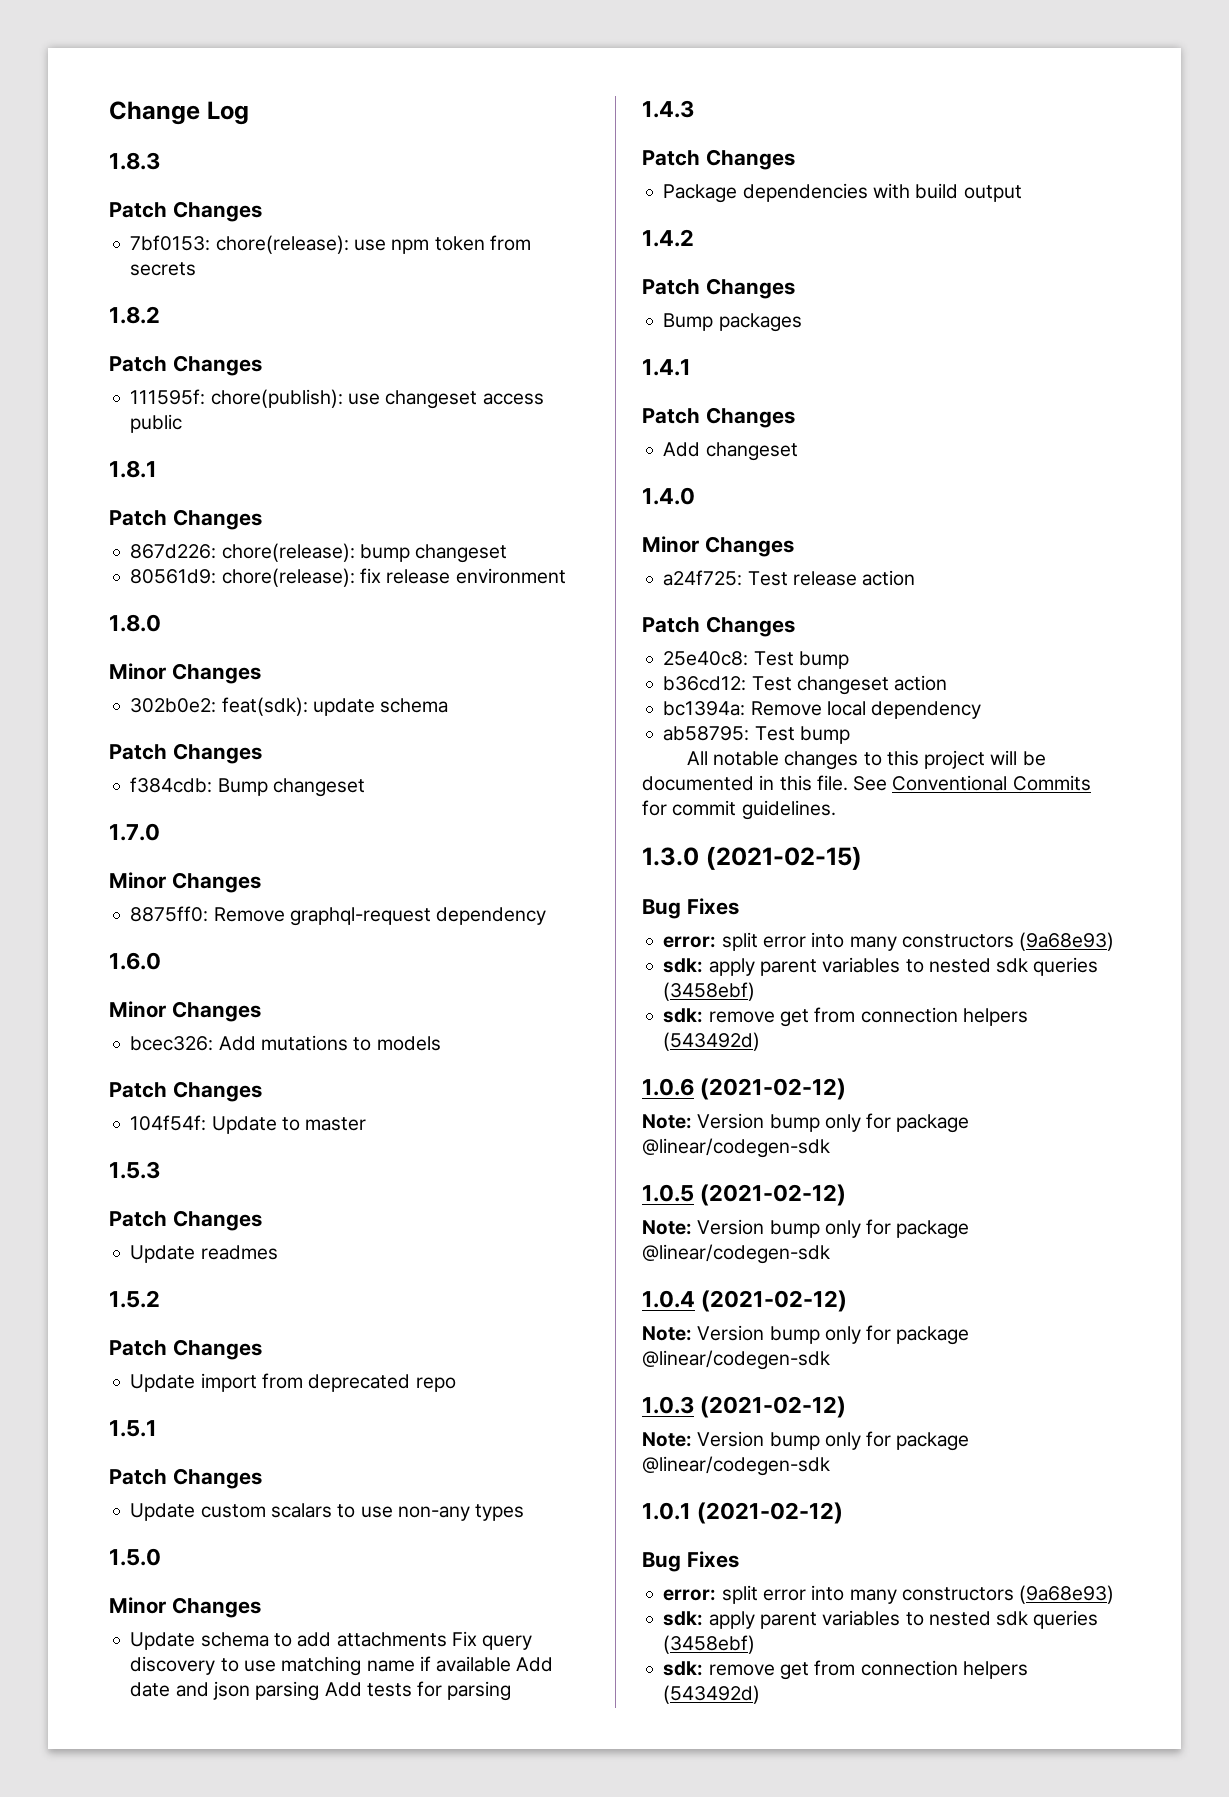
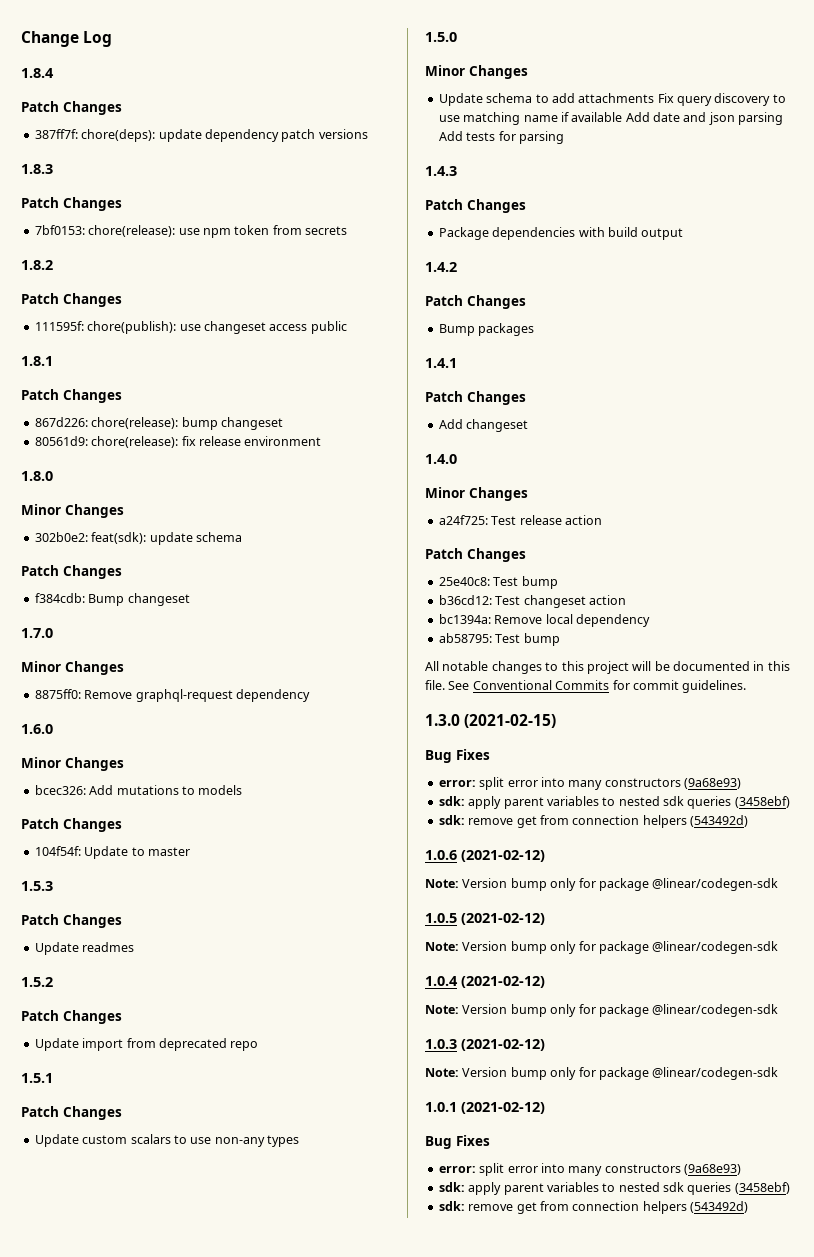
(249, 113) none -> [21,68,54,78] [21,101,122,115] [34,129,368,142] // 1.8.4 // Patch Changes // 387ff7f: chore(deps): update dependency patch versions

